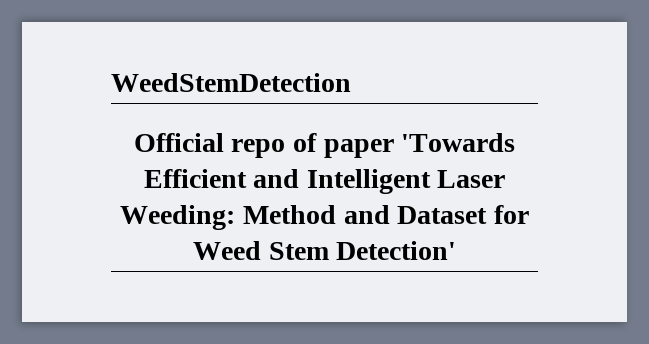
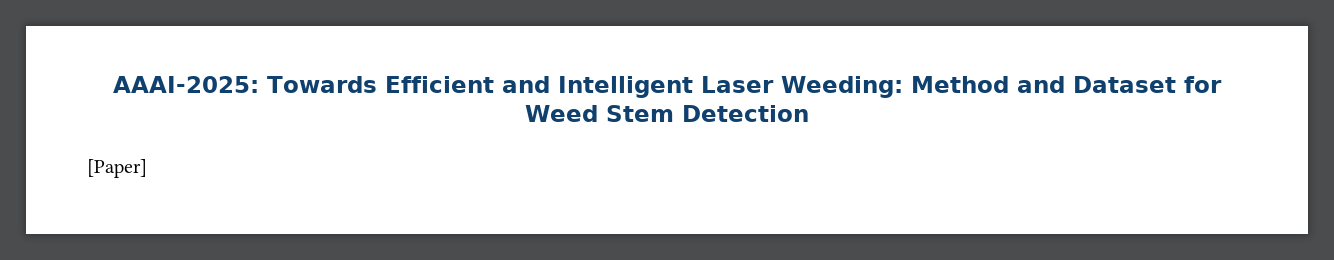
[111,73,351,92] [133,133,516,158] WeedStemDetection // Official repo of paper 'Towards -> [113,76,378,93] AAAI-2025: Towards
[336,241,457,260] Detection' -> [681,105,809,122] [87,159,147,178] Detection // [Paper]

